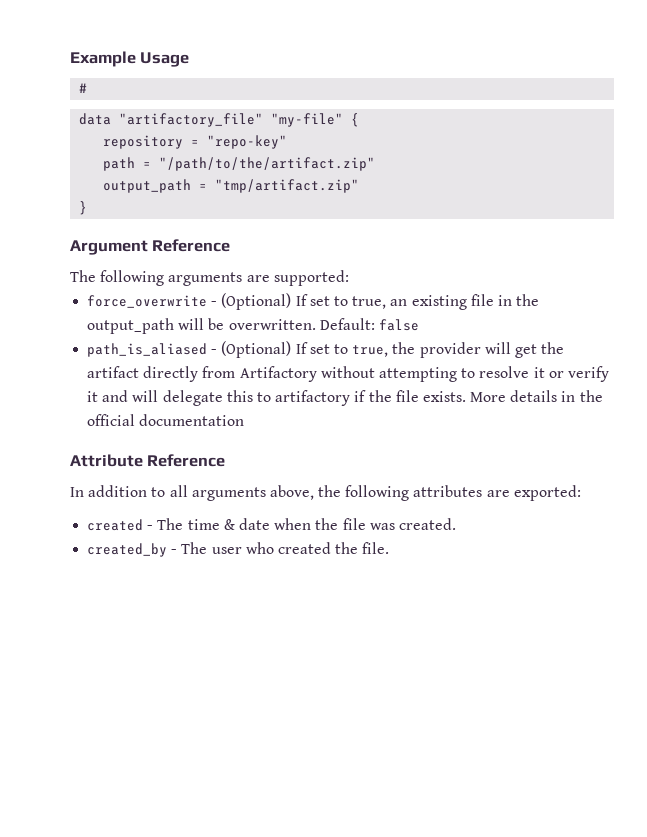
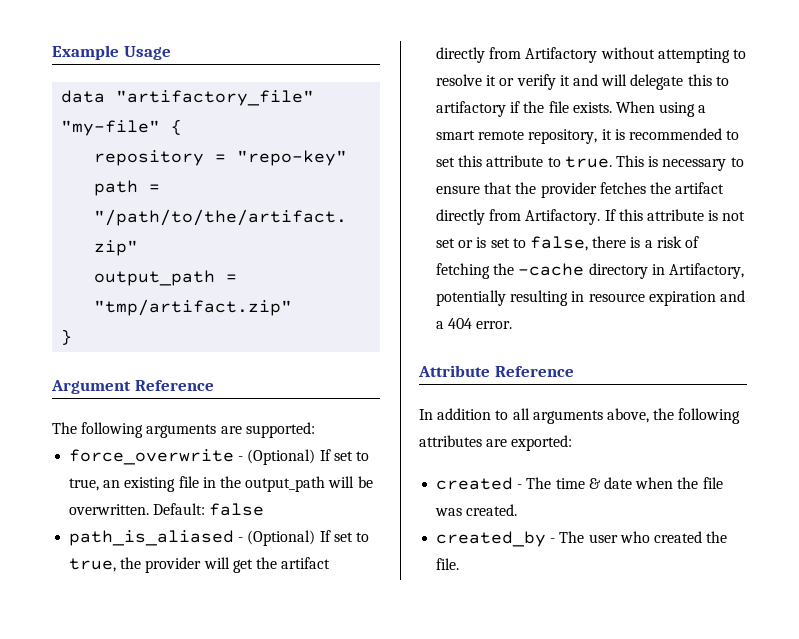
[79,83,88,93] // # -> (171, 53) none
[470,390,603,402] [87,414,245,426] More details in the official documentation -> [615,101,707,117] [436,128,740,144] [436,155,744,171] [436,182,725,198] [436,209,746,225] [436,236,699,251] [436,263,744,279] [436,290,745,306] [436,318,513,329] When using a smart remote repository, it is recommended to set this attribute to true. This is necessary to ensure that the provider fetches the artifact directly from Artifactory. If this attribute is not set or is set to false, there is a risk of fetching the -cache directory in Artifactory, potentially resulting in resource expiration and a 404 error.

